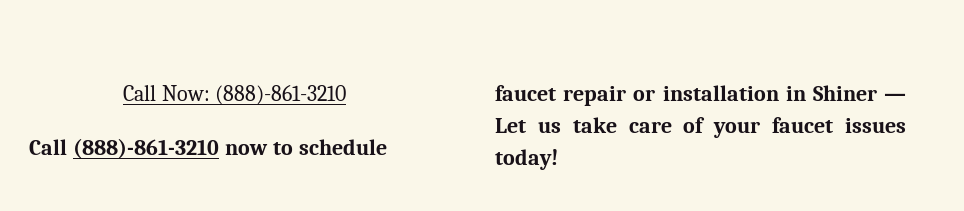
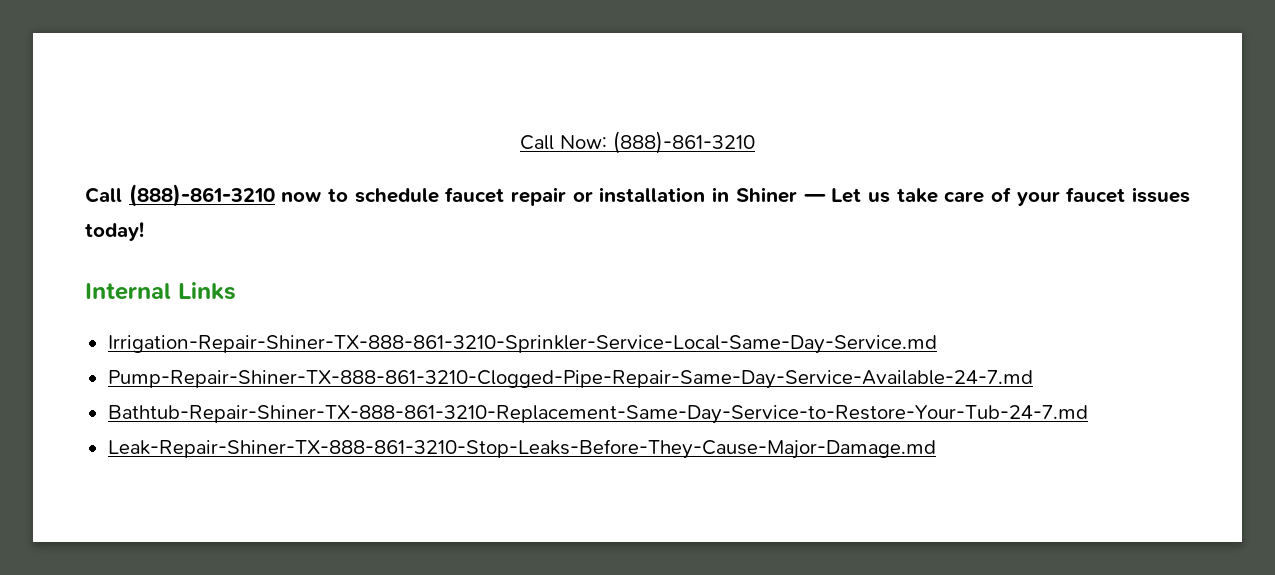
(558, 159) none -> [85,282,236,300] [107,335,937,354] [107,370,1033,389] [107,405,1088,424] [107,439,936,459] // Internal Links // Irrigation-Repair-Shiner-TX-888-861-3210-Sprinkler-Service-Local-Same-Day-Service.md // Pump-Repair-Shiner-TX-888-861-3210-Clogged-Pipe-Repair-Same-Day-Service-Available-24-7.md // Bathtub-Repair-Shiner-TX-888-861-3210-Replacement-Same-Day-Service-to-Restore-Your-Tub-24-7.md // Leak-Repair-Shiner-TX-888-861-3210-Stop-Leaks-Before-They-Cause-Major-Damage.md

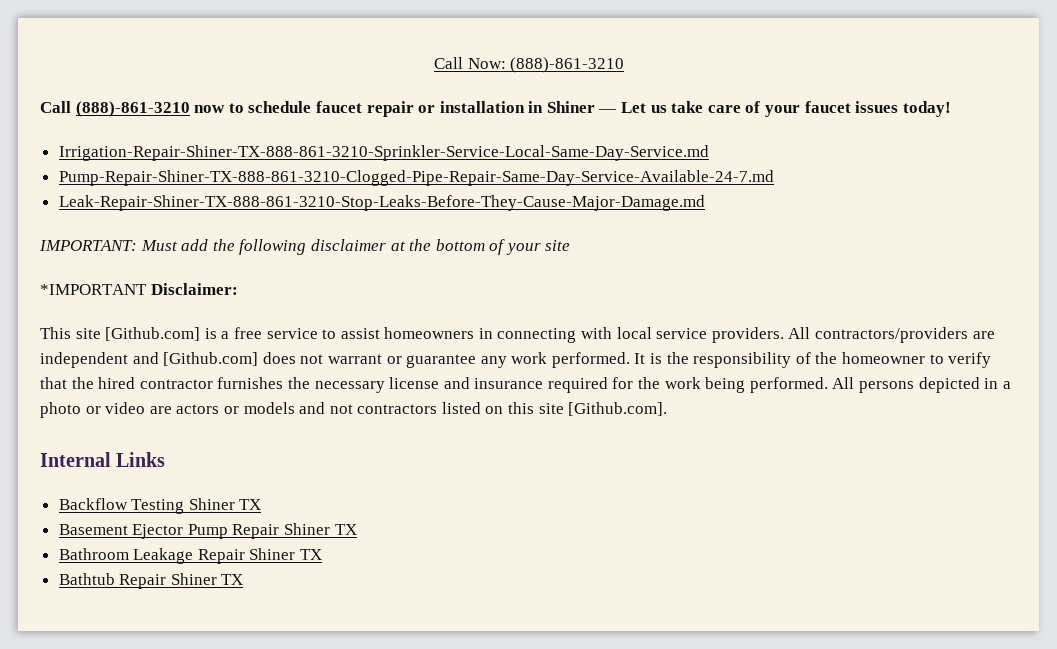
[85,282,236,300] // Internal Links -> (951, 109) none
[107,405,1088,424] [107,439,936,459] Bathtub-Repair-Shiner-TX-888-861-3210-Replacement-Same-Day-Service-to-Restore-Your-Tub-24-7.md // Leak-Repair-Shiner-TX-888-861-3210-Stop-Leaks-Before-They-Cause-Major-Damage.md -> [58,195,705,211] [39,239,571,255] [40,283,238,295] [40,327,995,343] [40,352,992,368] [40,377,1011,393] [40,402,668,418] [40,452,166,467] [58,498,262,514] [58,523,357,539] [58,548,323,564] [58,573,244,589] Leak-Repair-Shiner-TX-888-861-3210-Stop-Leaks-Before-They-Cause-Major-Damage.md // IMPORTANT: Must add the following disclaimer at the bottom of your site // *IMPORTANT Disclaimer: // This site [Github.com] is a free service to assist homeowners in connecting with local service providers. All contractors/providers are independent and [Github.com] does not warrant or guarantee any work performed. It is the responsibility of the homeowner to verify that the hired contractor furnishes the necessary license and insurance required for the work being performed. All persons depicted in a photo or video are actors or models and not contractors listed on this site [Github.com]. // Internal Links // Backflow Testing Shiner TX // Basement Ejector Pump Repair Shiner TX // Bathroom Leakage Repair Shiner TX // Bathtub Repair Shiner TX

